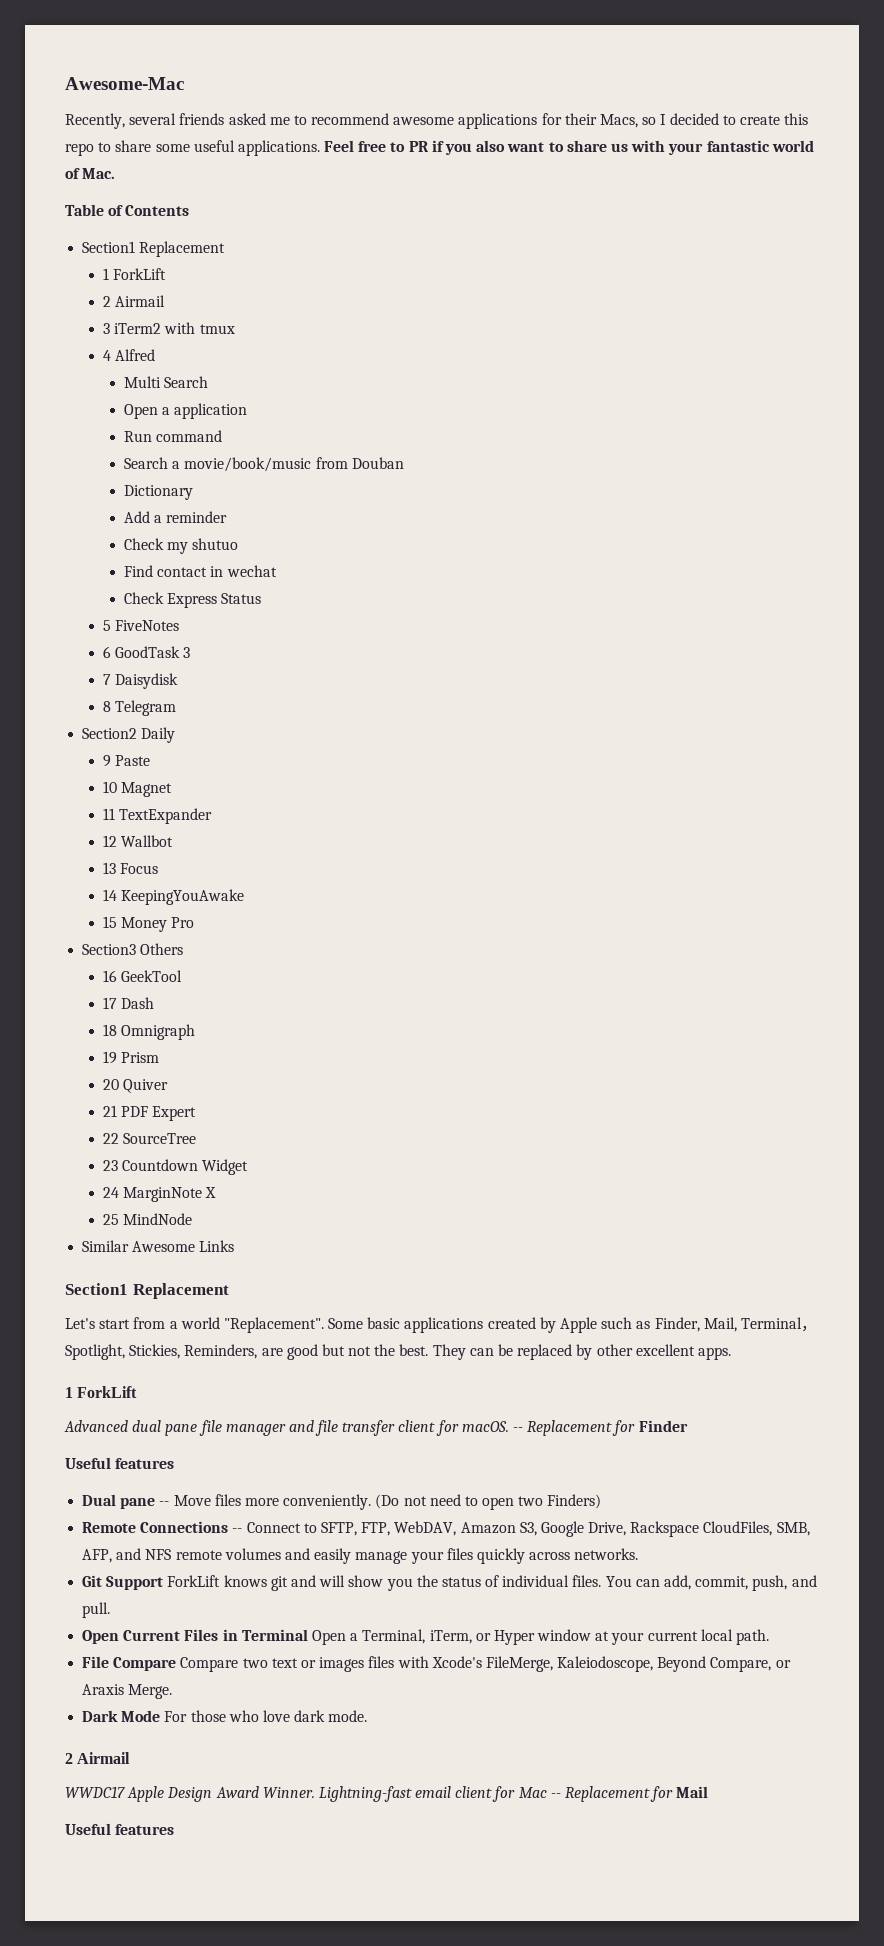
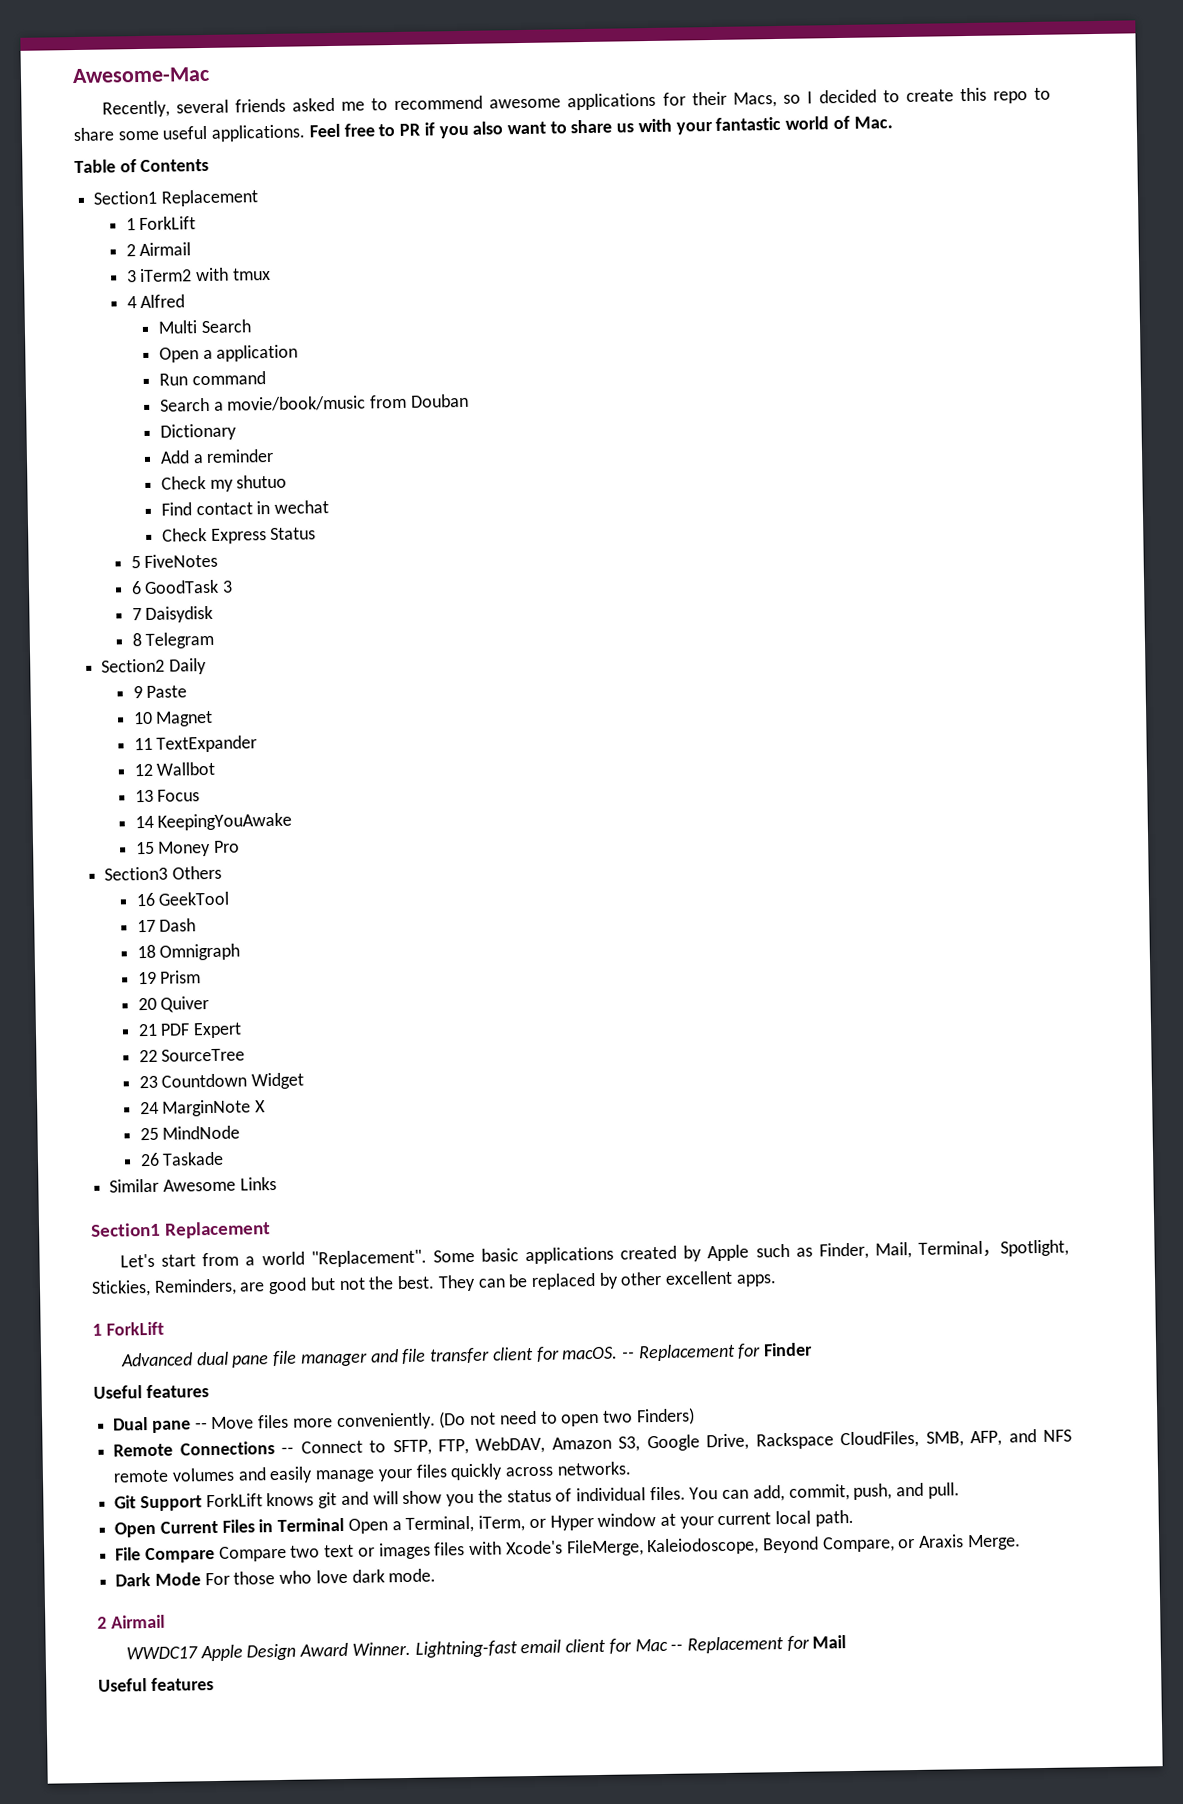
(193, 1219) none -> [139,1151,225,1167] // 26 Taskade

